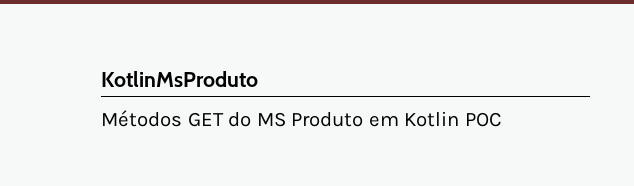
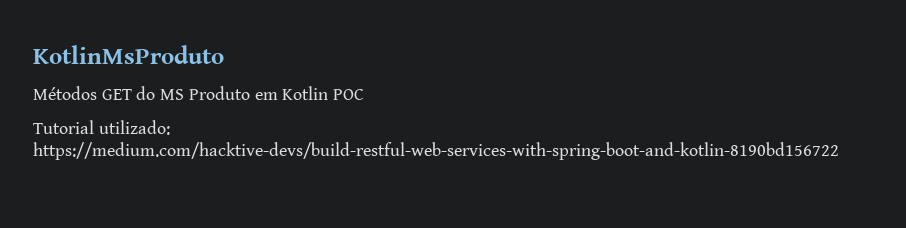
(502, 119) none -> [33,120,170,135] [33,142,839,160] // Tutorial utilizado: https://medium.com/hacktive-devs/build-restful-web-services-with-spring-boot-and-kotlin-8190bd156722

